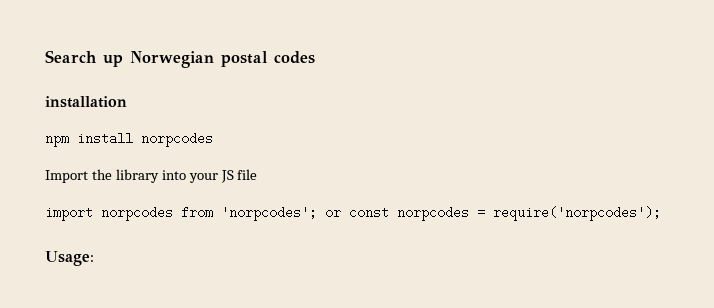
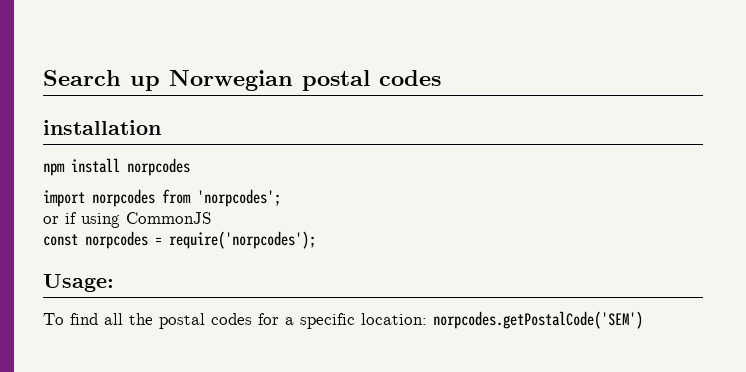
[45,169,258,183] // Import the library into your JS file -> (190, 167) none
[325,210,341,217] or -> [43,212,211,228] // or if using CommonJS //
(94, 258) none -> [43,311,643,329] // To find all the postal codes for a specific location: norpcodes.getPostalCode('SEM')

